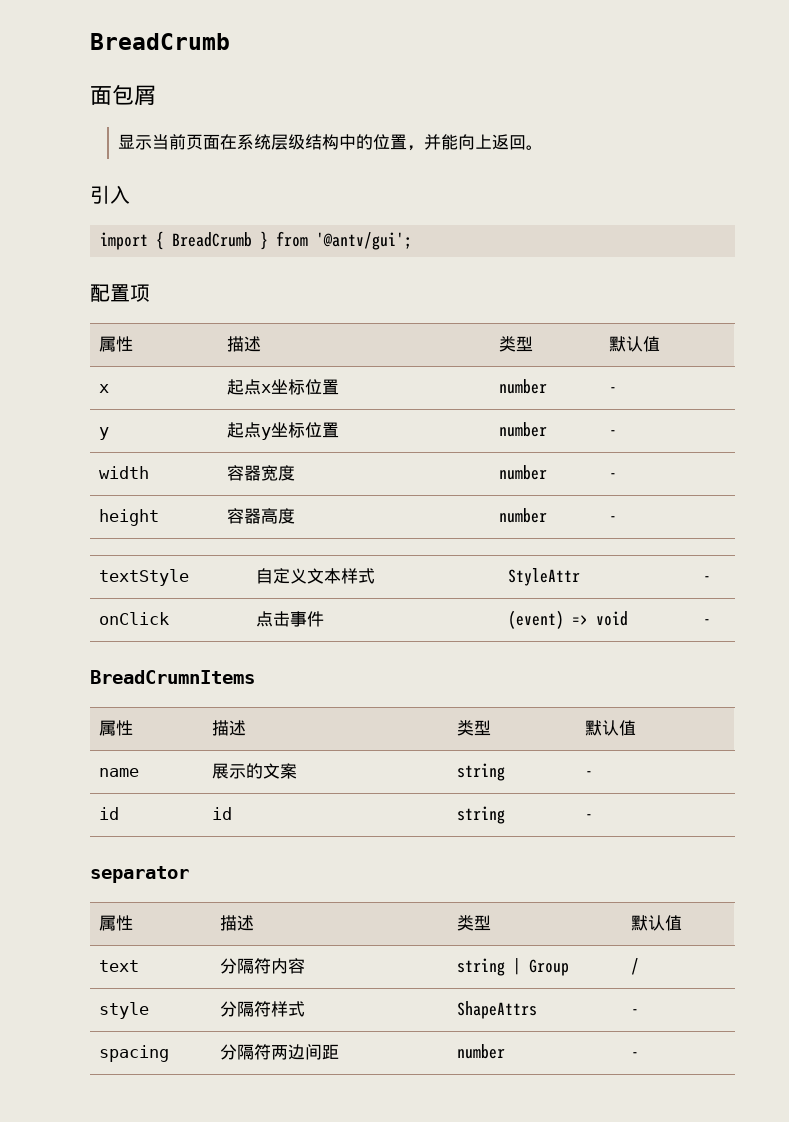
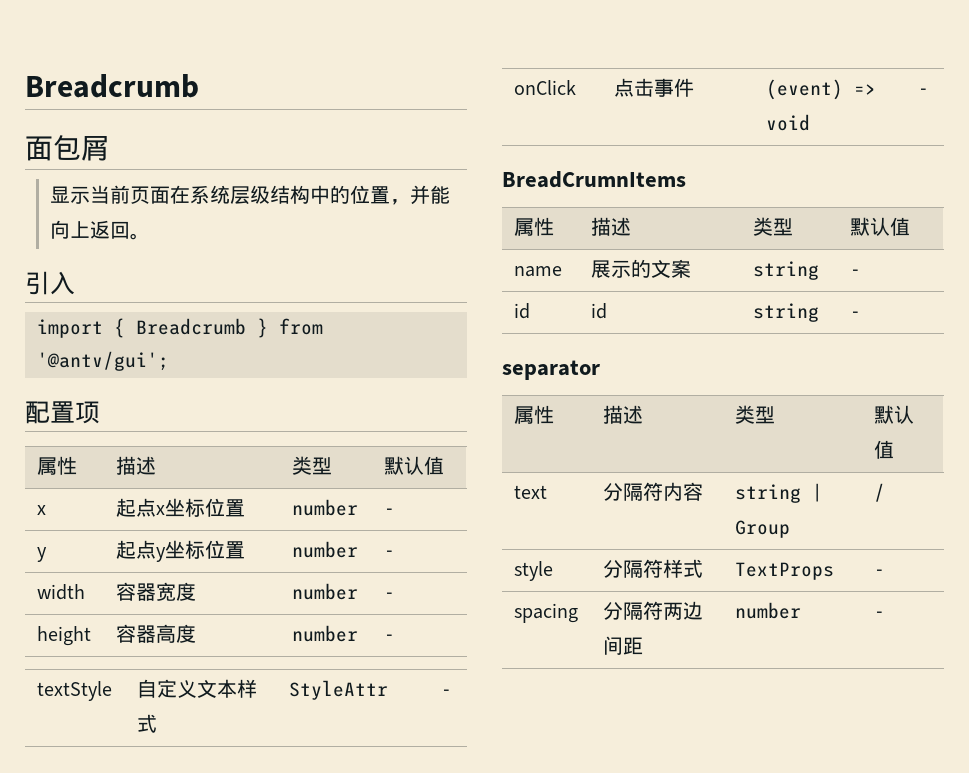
[90,33,230,50] BreadCrumb -> [25,74,199,98] Breadcrumb
[172,232,253,247] BreadCrumb -> [136,318,246,335] Breadcrumb
[457,1001,538,1019] ShapeAttrs -> [735,562,835,580] TextProps

